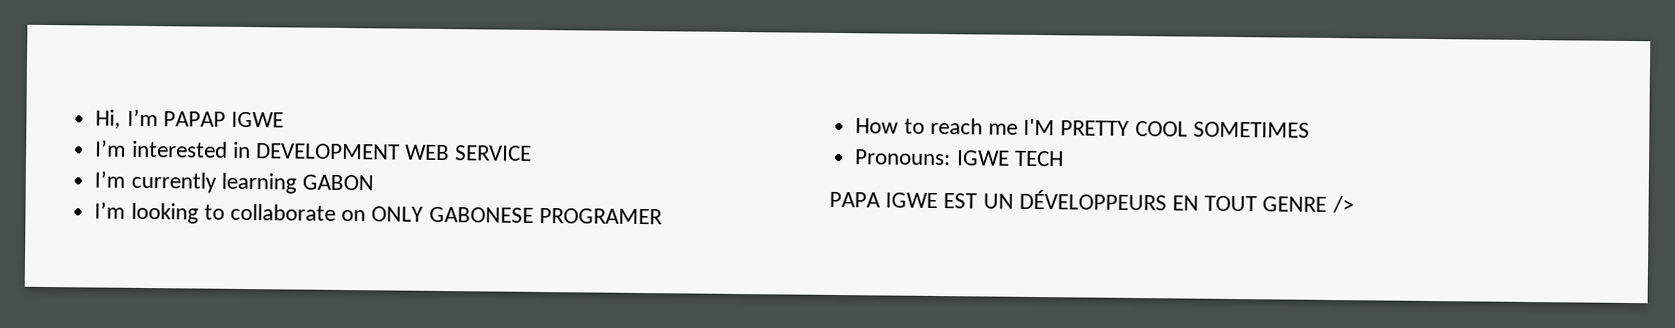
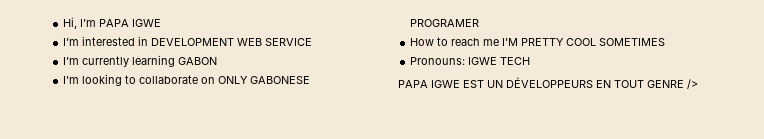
[162,111,226,127] PAPAP -> [99,19,130,27] PAPA

